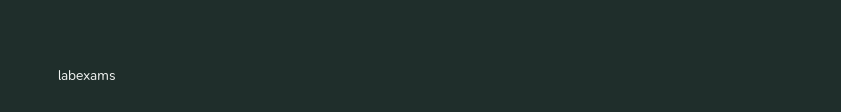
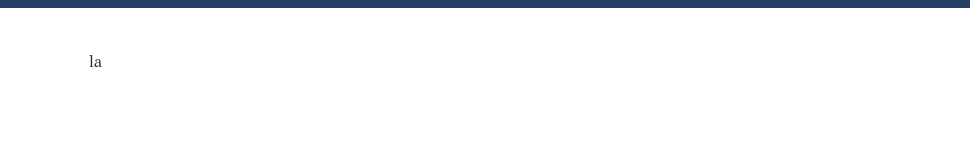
[58,70,116,81] labexams -> [89,55,102,67] la

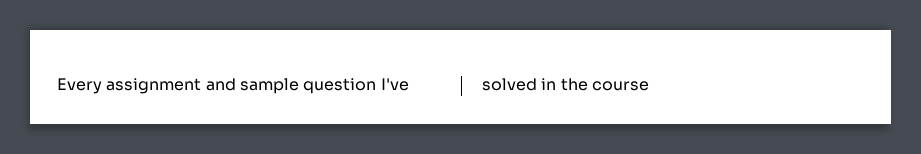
[89,55,102,67] la -> [57,78,649,94] Every assignment and sample question I've solved in the course

